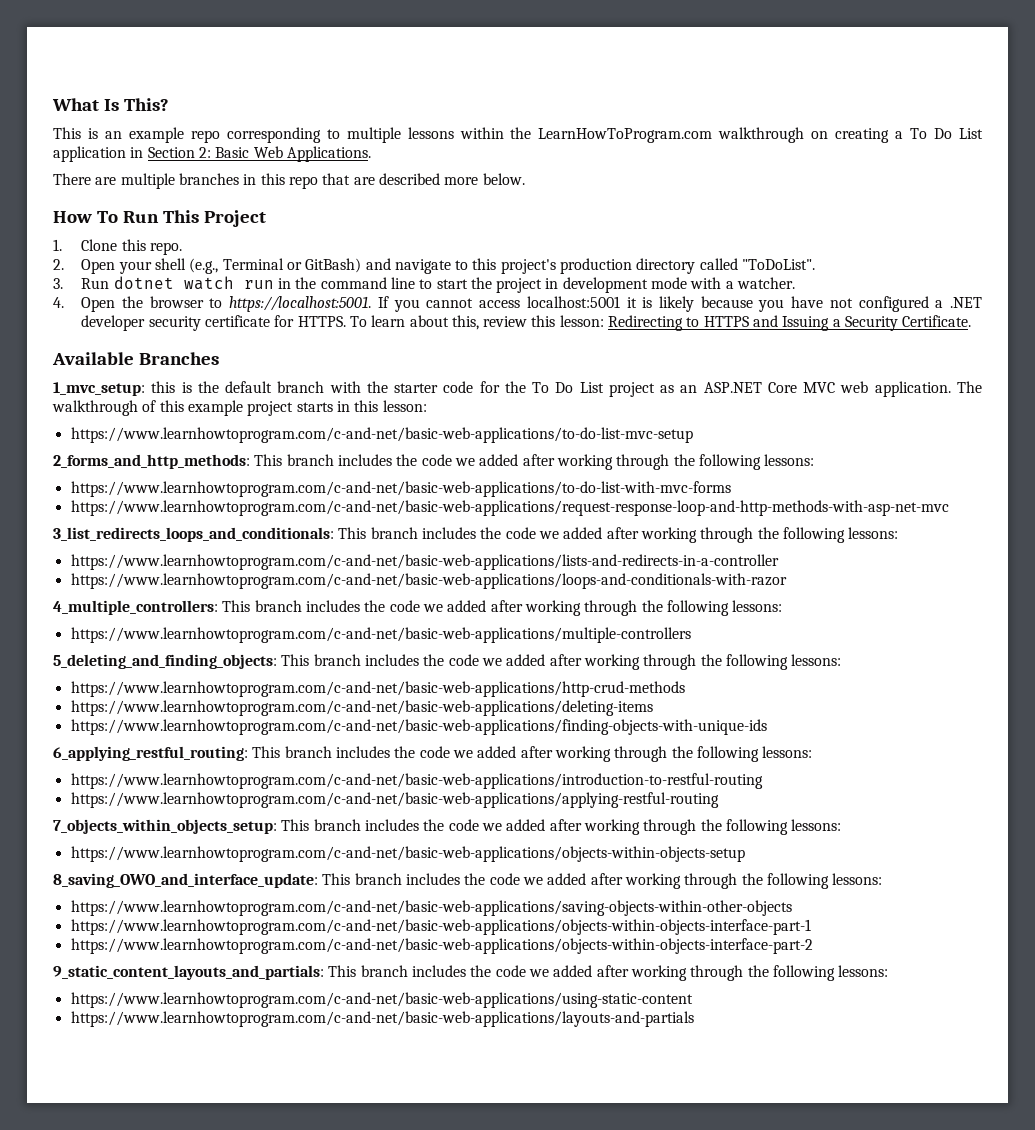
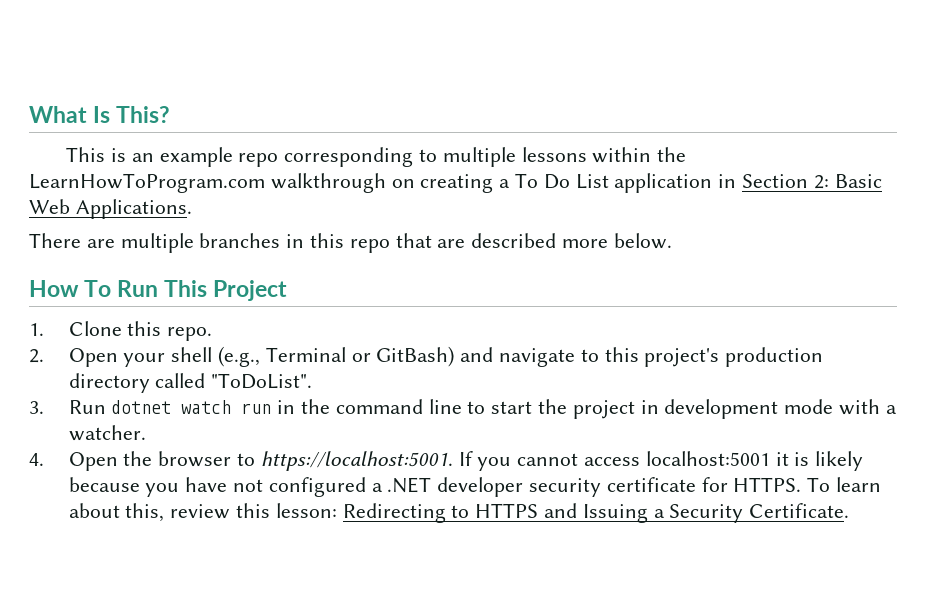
[52,352,219,365] [53,381,982,397] [52,400,427,416] [70,427,693,443] [53,454,815,470] [70,481,731,497] [70,500,949,516] [53,527,899,543] [70,554,779,570] [70,573,787,589] [53,600,783,616] [70,627,691,643] [53,654,842,670] [70,681,685,697] [70,700,653,716] [70,719,767,735] [53,746,813,762] [70,773,763,789] [70,792,719,808] [53,819,842,835] [70,846,745,862] [53,873,883,889] [70,900,792,916] [70,919,811,935] [70,938,813,954] [53,965,889,981] [70,992,693,1008] [70,1011,694,1027] // Available Branches // 1_mvc_setup: this is the default branch with the starter code for the To Do List project as an ASP.NET Core MVC web application. The walkthrough of this example project starts in this lesson: // https://www.learnhowtoprogram.com/c-and-net/basic-web-applications/to-do-list-mvc-setup // 2_forms_and_http_methods: This branch includes the code we added after working through the following lessons: // https://www.learnhowtoprogram.com/c-and-net/basic-web-applications/to-do-list-with-mvc-forms // https://www.learnhowtoprogram.com/c-and-net/basic-web-applications/request-response-loop-and-http-methods-with-asp-net-mvc // 3_list_redirects_loops_and_conditionals: This branch includes the code we added after working through the following lessons: // https://www.learnhowtoprogram.com/c-and-net/basic-web-applications/lists-and-redirects-in-a-controller // https://www.learnhowtoprogram.com/c-and-net/basic-web-applications/loops-and-conditionals-with-razor // 4_multiple_controllers: This branch includes the code we added after working through the following lessons: // https://www.learnhowtoprogram.com/c-and-net/basic-web-applications/multiple-controllers // 5_deleting_and_finding_objects: This branch includes the code we added after working through the following lessons: // https://www.learnhowtoprogram.com/c-and-net/basic-web-applications/http-crud-methods // https://www.learnhowtoprogram.com/c-and-net/basic-web-applications/deleting-items // https://www.learnhowtoprogram.com/c-and-net/basic-web-applications/finding-objects-with-unique-ids // 6_applying_restful_routing: This branch includes the code we added after working through the following lessons: // https://www.learnhowtoprogram.com/c-and-net/basic-web-applications/introduction-to-restful-routing // https://www.learnhowtoprogram.com/c-and-net/basic-web-applications/applying-restful-routing // 7_objects_within_objects_setup: This branch includes the code we added after working through the following lessons: // https://www.learnhowtoprogram.com/c-and-net/basic-web-applications/objects-within-objects-setup // 8_saving_OWO_and_interface_update: This branch includes the code we added after working through the following lessons: // https://www.learnhowtoprogram.com/c-and-net/basic-web-applications/saving-objects-within-other-objects // https://www.learnhowtoprogram.com/c-and-net/basic-web-applications/objects-within-objects-interface-part-1 // https://www.learnhowtoprogram.com/c-and-net/basic-web-applications/objects-within-objects-interface-part-2 // 9_static_content_layouts_and_partials: This branch includes the code we added after working through the following lessons: // https://www.learnhowtoprogram.com/c-and-net/basic-web-applications/using-static-content // https://www.learnhowtoprogram.com/c-and-net/basic-web-applications/layouts-and-partials -> (850, 510) none

